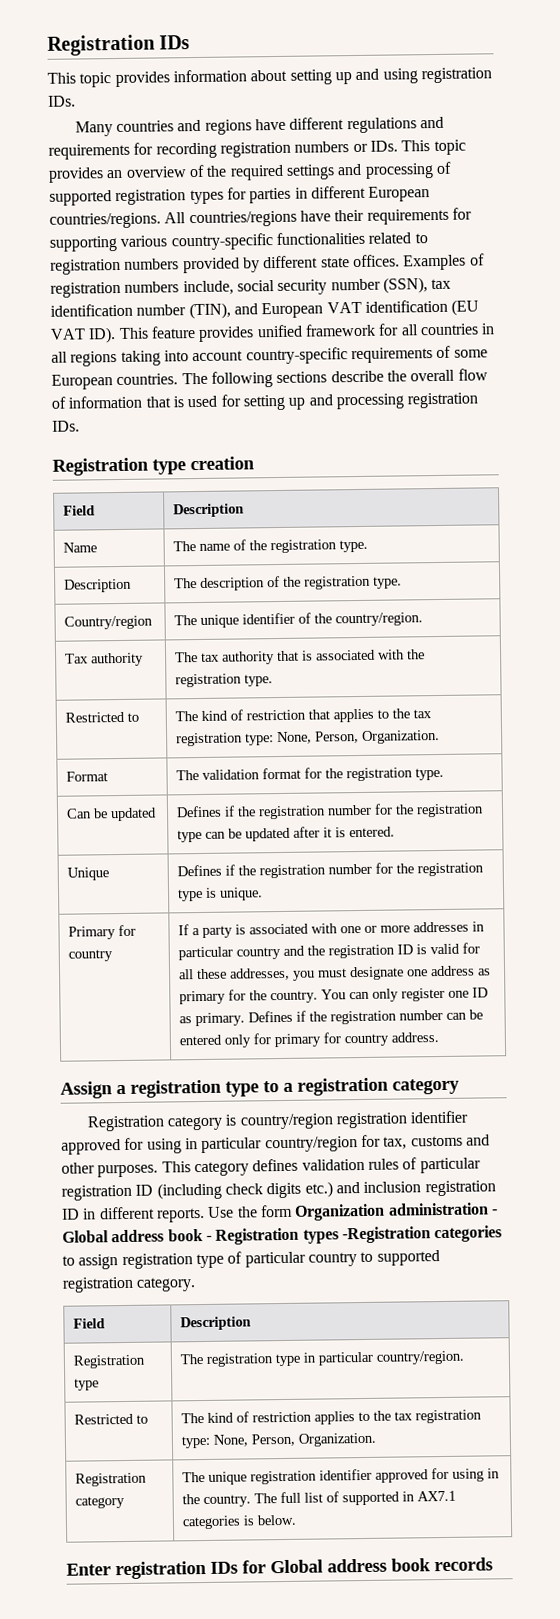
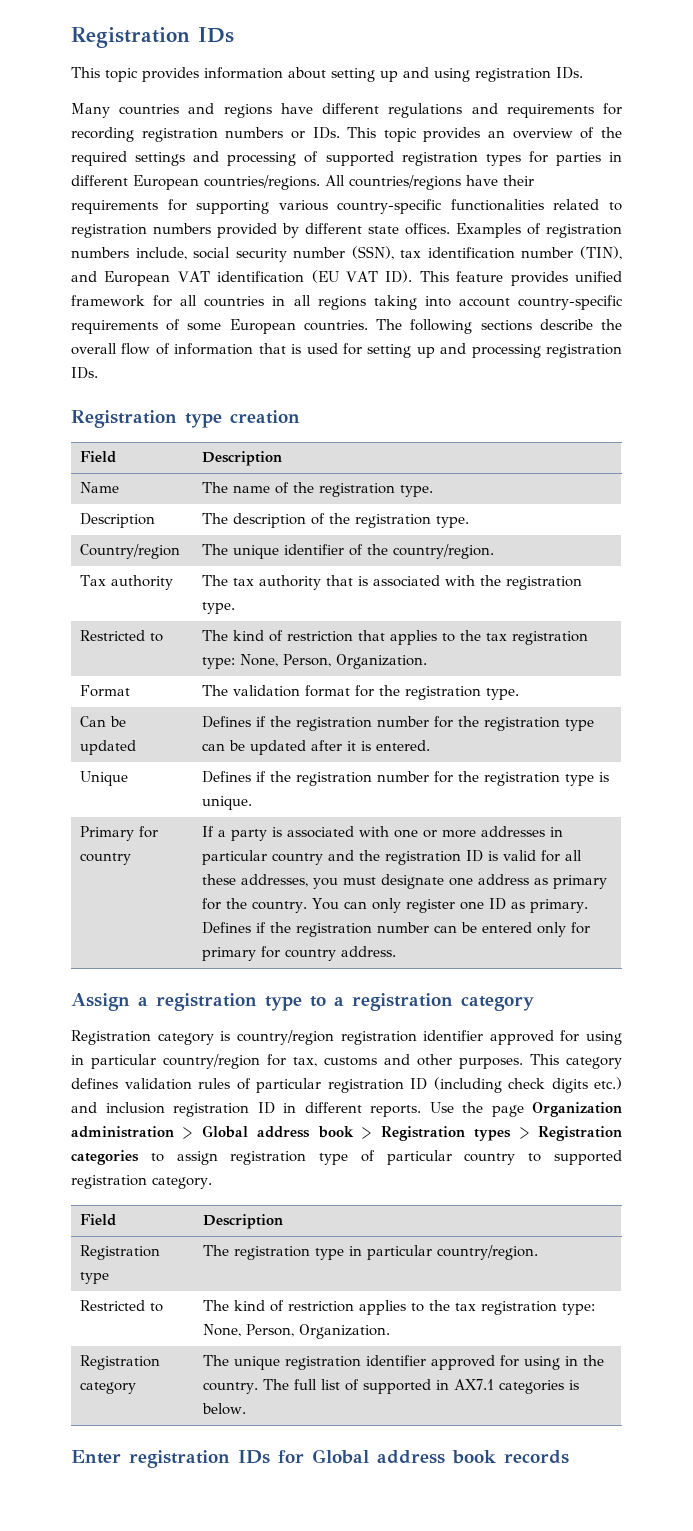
[259,1204,293,1218] form -> [491,1105,524,1117] page
[491,1209,498,1215] [62,1229,212,1243] - Global address book - -> [183,1125,372,1139] > Global address book >
[341,1226,431,1244] -Registration -> [519,1126,623,1141] > Registration

